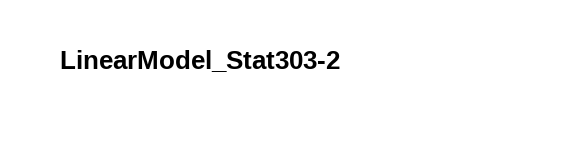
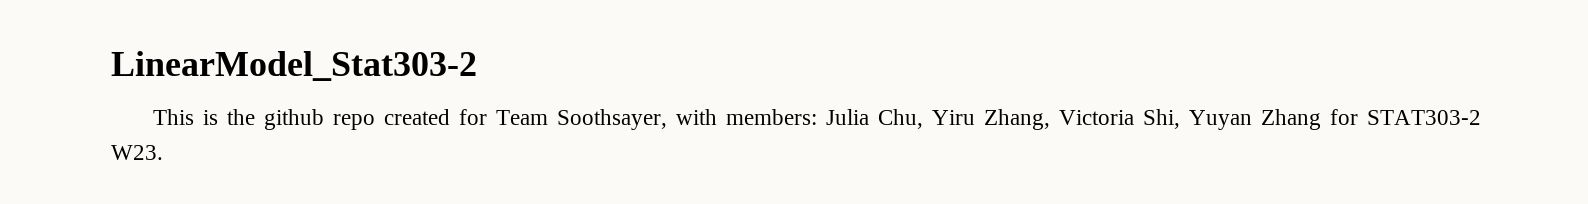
(340, 61) none -> [152,109,1482,130] [111,145,163,160] // This is the github repo created for Team Soothsayer, with members: Julia Chu, Yiru Zhang, Victoria Shi, Yuyan Zhang for STAT303-2 W23.

